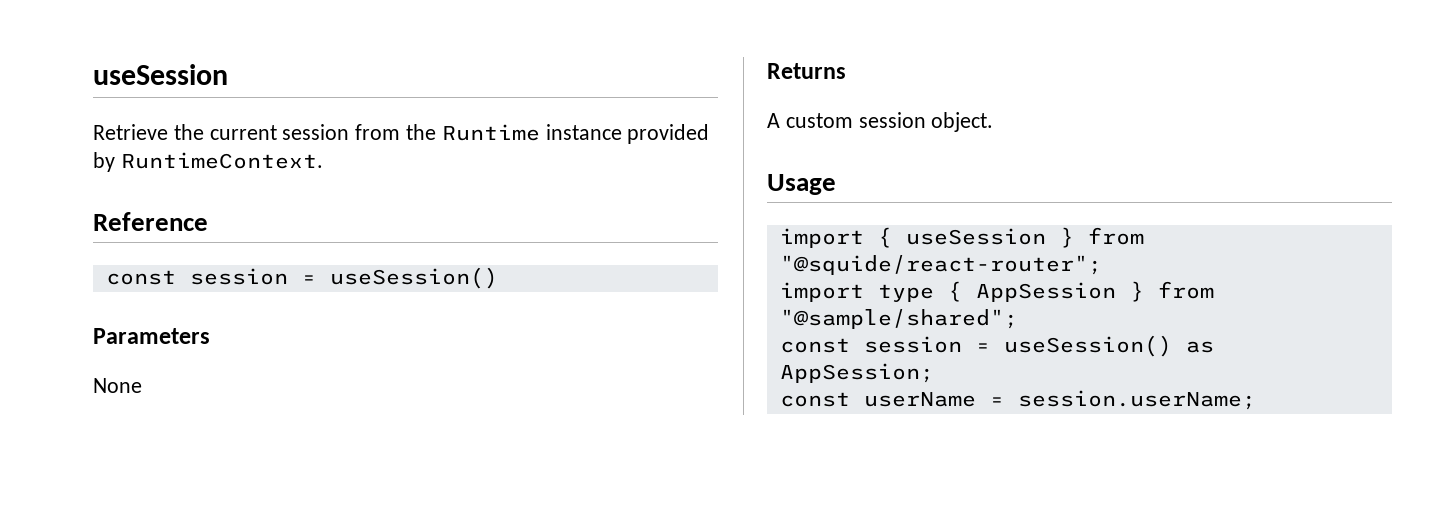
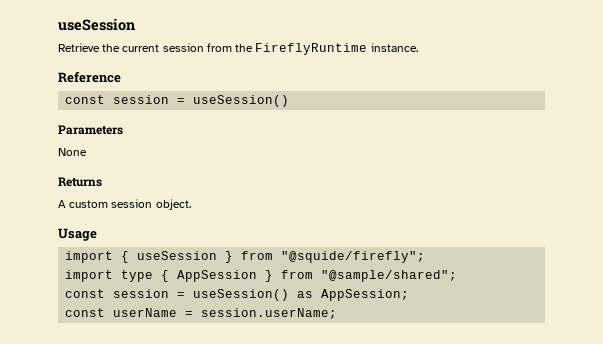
[441,124,710,144] [93,152,323,172] Runtime instance provided by RuntimeContext. -> [255,43,418,55] FireflyRuntime instance.
[779,255,1102,275] "@squide/react-router"; -> [281,251,426,263] "@squide/firefly";

